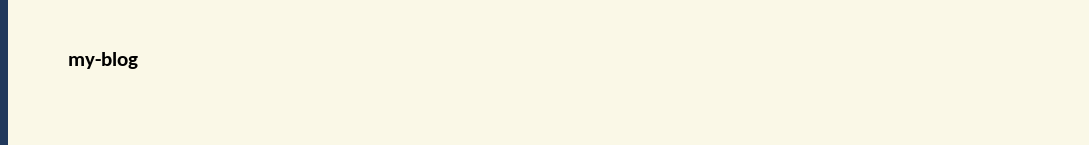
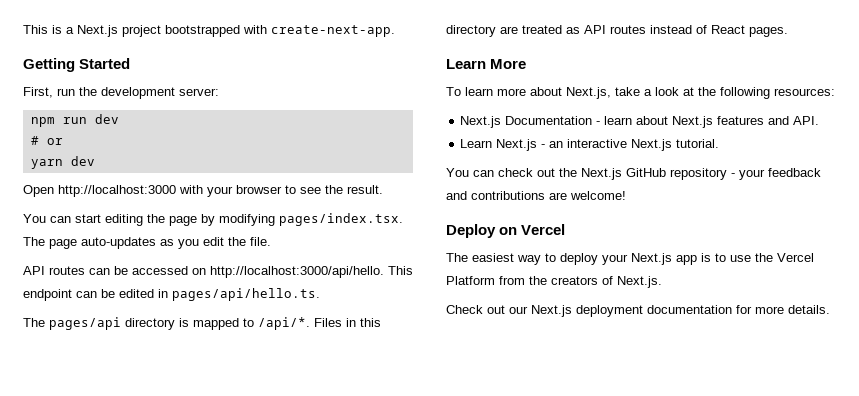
[68,52,138,69] my-blog -> [23,25,395,37] [23,58,131,72] [23,87,219,99] [30,114,119,127] [30,136,63,145] [30,156,95,169] [23,185,383,197] [23,213,403,226] [23,237,271,249] [23,266,413,278] [23,288,320,301] [23,317,381,330] [446,25,788,37] [446,59,527,69] [446,87,835,99] [460,116,820,128] [460,139,720,151] [446,168,821,180] [446,191,626,200] [446,224,566,238] [446,253,814,265] [446,276,662,288] [446,305,830,317] This is a Next.js project bootstrapped with create-next-app. // Getting Started // First, run the development server: // npm run dev // # or // yarn dev // Open http://localhost:3000 with your browser to see the result. // You can start editing the page by modifying pages/index.tsx. The page auto-updates as you edit the file. // API routes can be accessed on http://localhost:3000/api/hello. This endpoint can be edited in pages/api/hello.ts. // The pages/api directory is mapped to /api/*. Files in this directory are treated as API routes instead of React pages. // Learn More // To learn more about Next.js, take a look at the following resources: // Next.js Documentation - learn about Next.js features and API. // Learn Next.js - an interactive Next.js tutorial. // You can check out the Next.js GitHub repository - your feedback and contributions are welcome! // Deploy on Vercel // The easiest way to deploy your Next.js app is to use the Vercel Platform from the creators of Next.js. // Check out our Next.js deployment documentation for more details.

